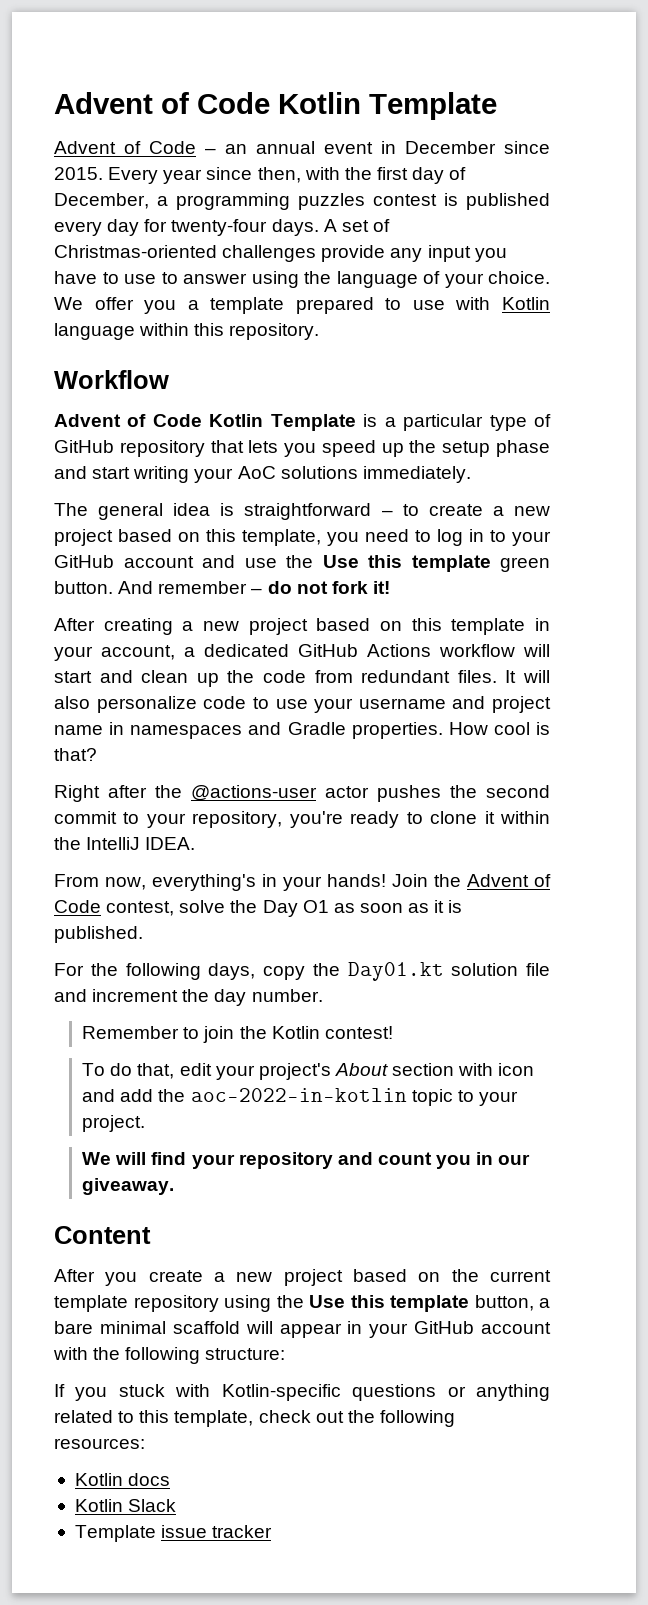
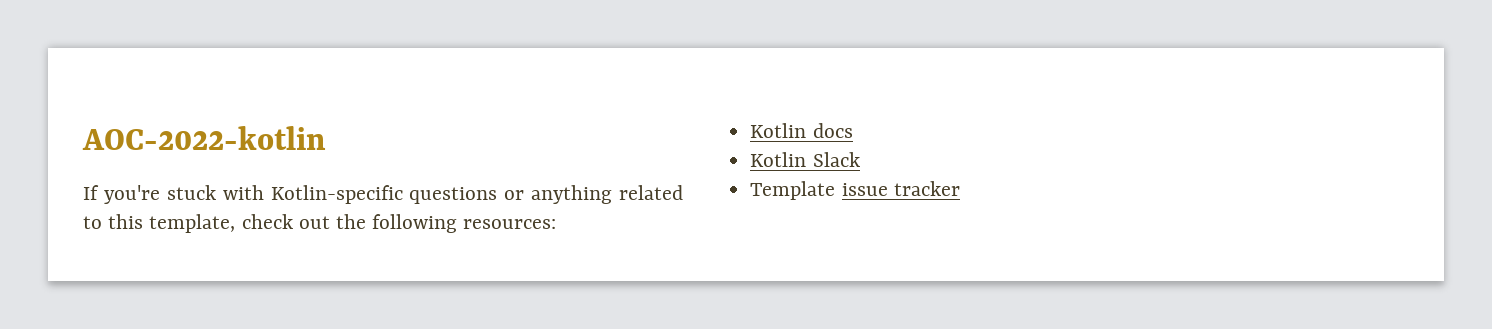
[54,92,497,120] [54,141,550,154] [54,167,467,184] [54,193,550,210] [54,219,390,236] [54,245,507,262] [54,271,550,288] [54,297,550,314] [54,323,320,340] [54,370,169,389] [54,414,551,431] [54,440,550,457] [54,466,471,483] [54,503,550,520] [54,529,551,546] [54,555,550,572] [54,581,390,594] [54,618,550,635] [54,644,550,661] [54,670,550,687] [54,696,551,713] [54,722,550,739] [54,748,97,761] [54,785,550,802] [54,811,550,828] [54,837,196,850] [54,874,551,891] [54,900,463,917] [54,926,143,943] [54,962,550,981] [54,989,323,1006] [82,1026,393,1043] [82,1063,535,1080] [82,1088,518,1106] [82,1115,146,1132] [82,1152,531,1169] [82,1178,175,1195] [54,1226,151,1244] [54,1269,551,1286] [54,1295,550,1312] [54,1321,551,1338] [53,1347,286,1364] Advent of Code Kotlin Template // Advent of Code – an annual event in December since 2015. Every year since then, with the first day of December, a programming puzzles contest is published every day for twenty-four days. A set of Christmas-oriented challenges provide any input you have to use to answer using the language of your choice. We offer you a template prepared to use with Kotlin language within this repository. // Workflow // Advent of Code Kotlin Template is a particular type of GitHub repository that lets you speed up the setup phase and start writing your AoC solutions immediately. // The general idea is straightforward – to create a new project based on this template, you need to log in to your GitHub account and use the Use this template green button. And remember – do not fork it! // After creating a new project based on this template in your account, a dedicated GitHub Actions workflow will start and clean up the code from redundant files. It will also personalize code to use your username and project name in namespaces and Gradle properties. How cool is that? // Right after the @actions-user actor pushes the second commit to your repository, you're ready to clone it within the IntelliJ IDEA. // From now, everything's in your hands! Join the Advent of Code contest, solve the Day O1 as soon as it is published. // For the following days, copy the Day01.kt solution file and increment the day number. // Remember to join the Kotlin contest! // To do that, edit your project's About section with icon and add the aoc-2022-in-kotlin topic to your project. // We will find your repository and count you in our giveaway. // Content // After you create a new project based on the current template repository using the Use this template button, a bare minimal scaffold will appear in your GitHub account with the following structure: -> [82,126,326,150] AOC-2022-kotlin
[75,1387,108,1401] you -> [103,185,160,204] you're

